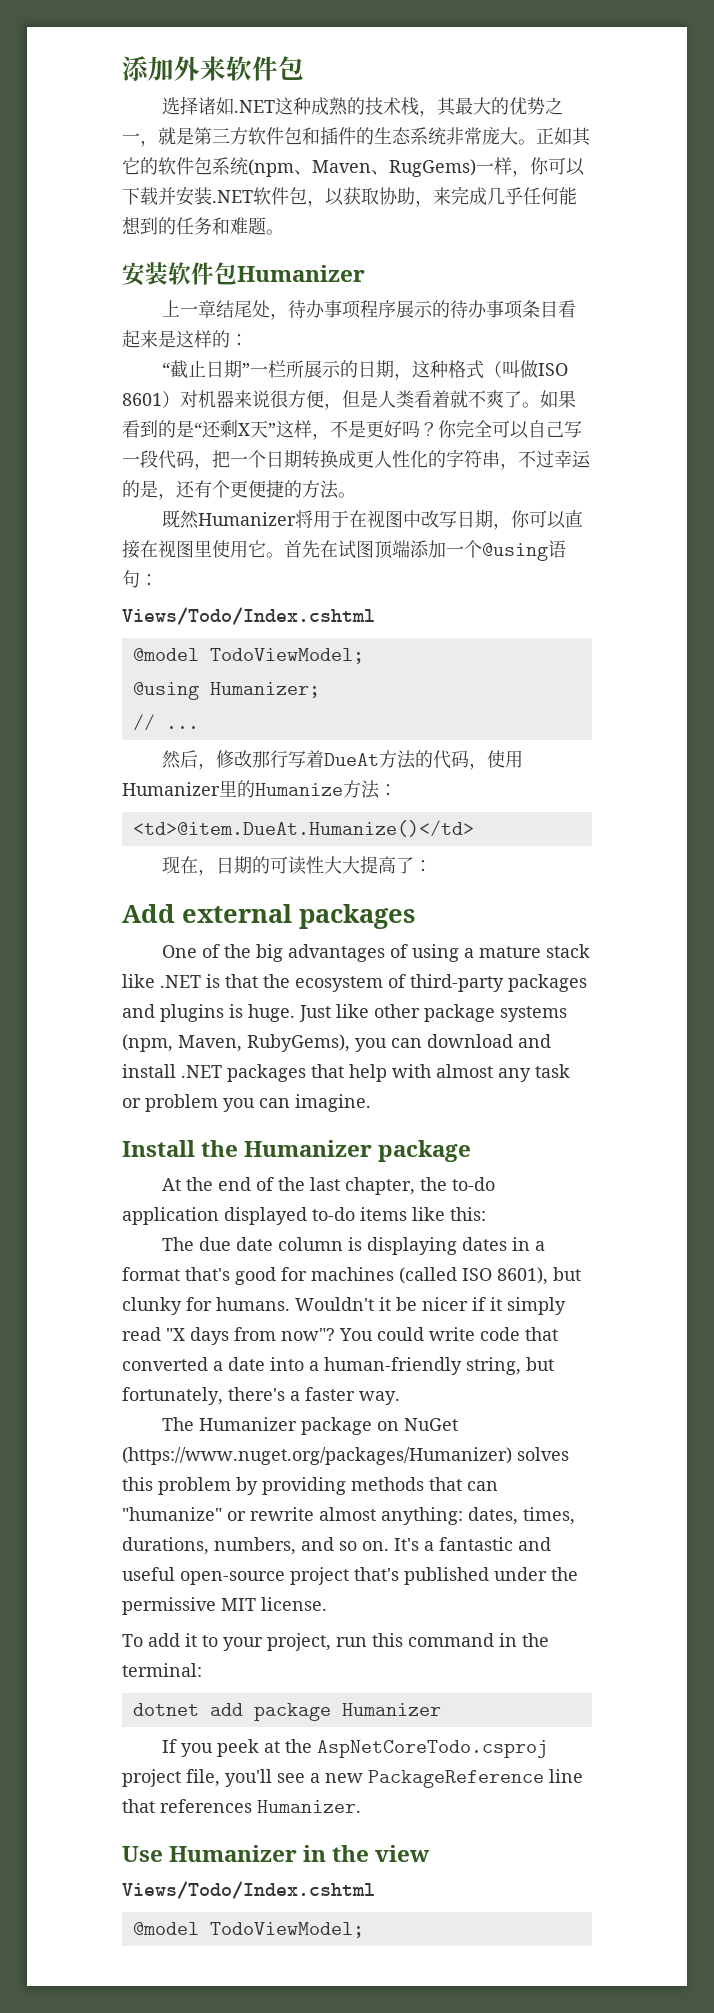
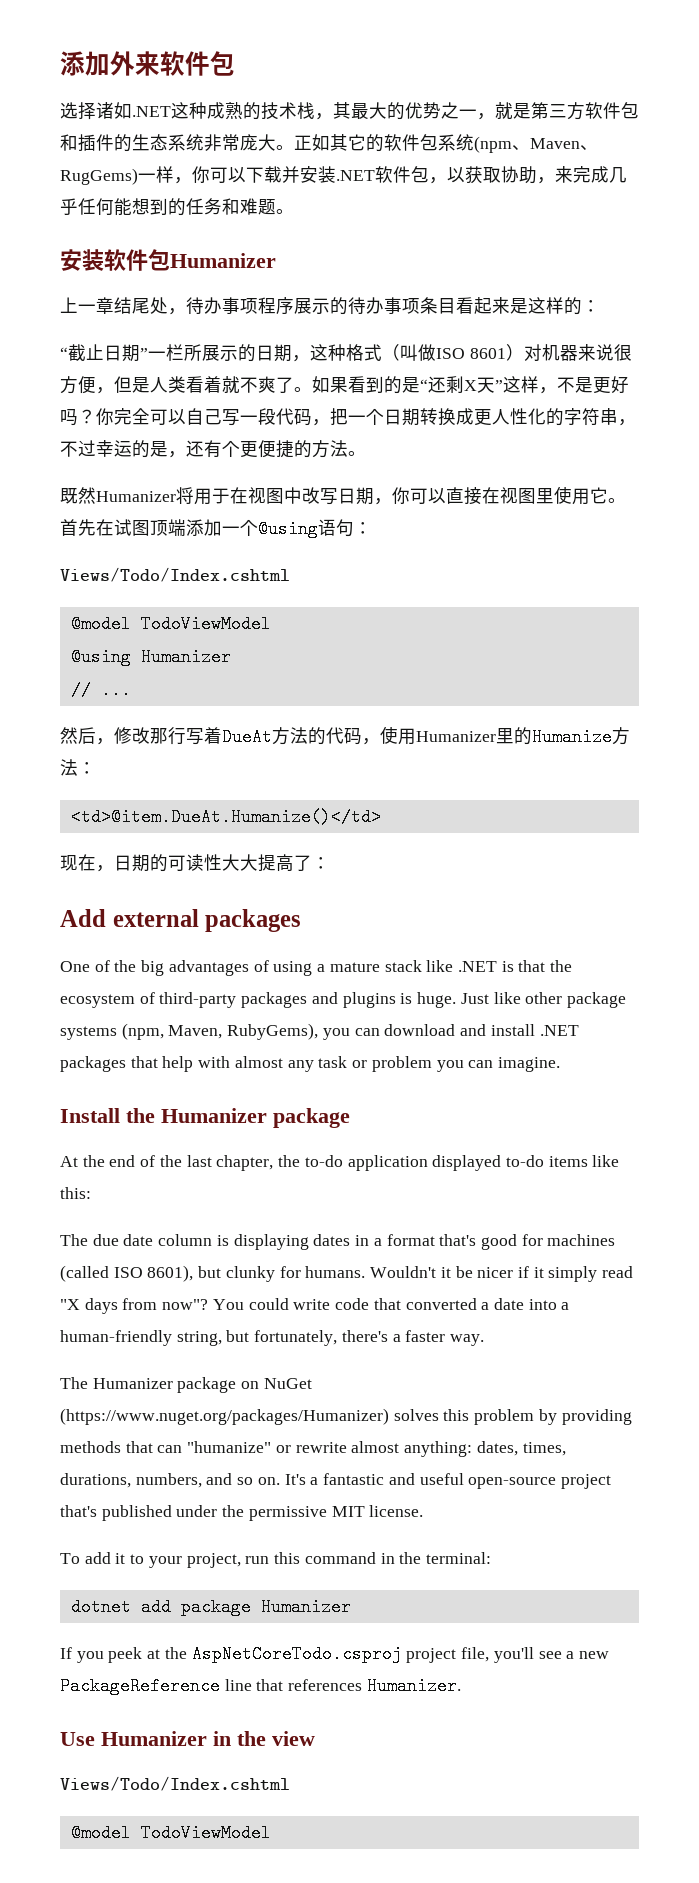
[209,648,364,664] [132,682,320,700] TodoViewModel; // @using Humanizer; -> [140,615,271,633] [70,648,231,666] TodoViewModel // @using Humanizer
[209,1922,364,1938] TodoViewModel; -> [140,1824,271,1842] TodoViewModel

